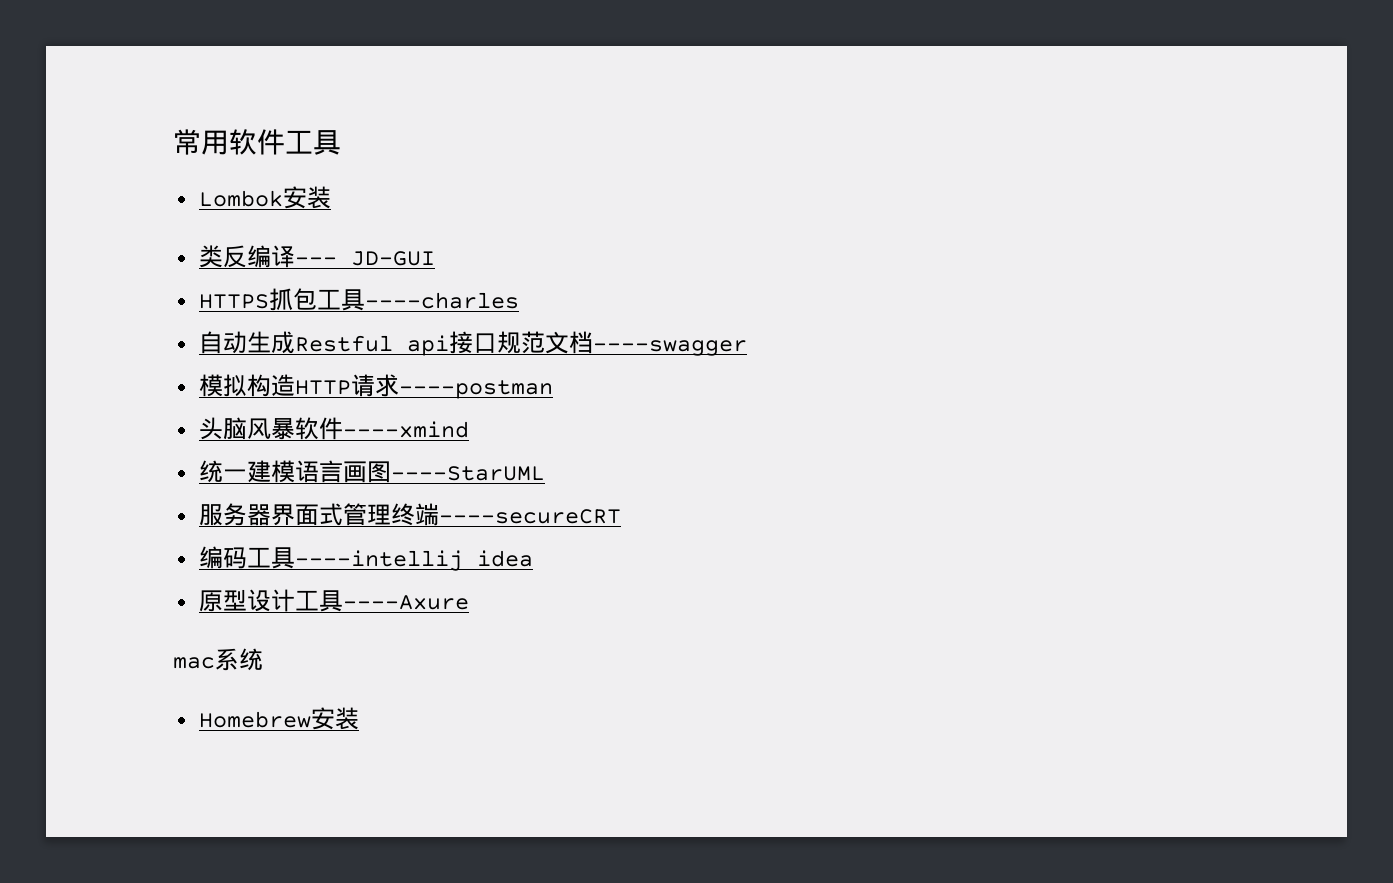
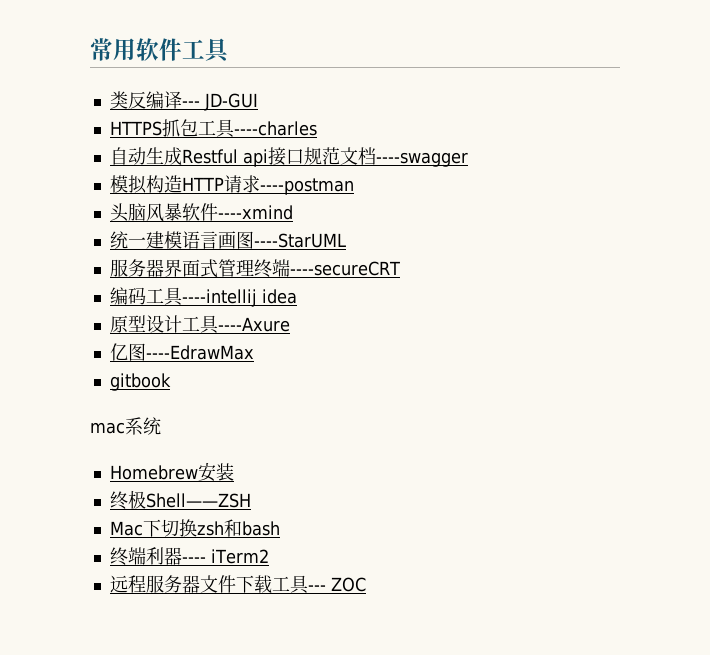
[198,186,331,209] // Lombok安装 -> (231, 50) none
(469, 602) none -> [109,343,254,361] [109,373,171,391] // 亿图----EdrawMax // gitbook
(359, 718) none -> [109,490,251,510] [109,519,280,537] [109,547,269,566] [109,575,366,594] // 终极Shell——ZSH // Mac下切换zsh和bash // 终端利器---- iTerm2 // 远程服务器文件下载工具--- ZOC

